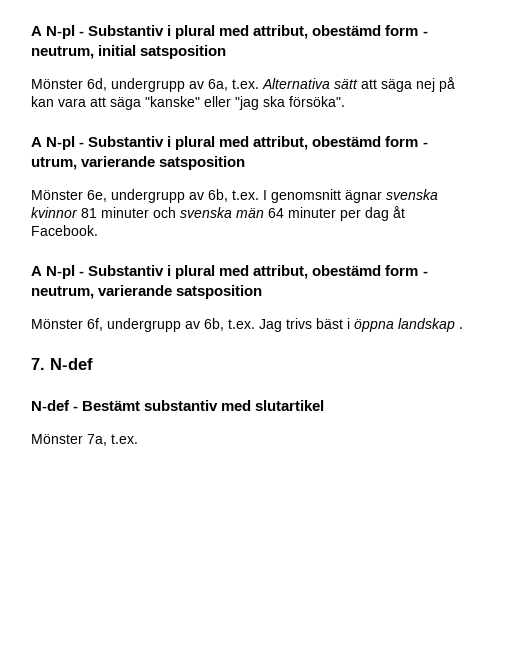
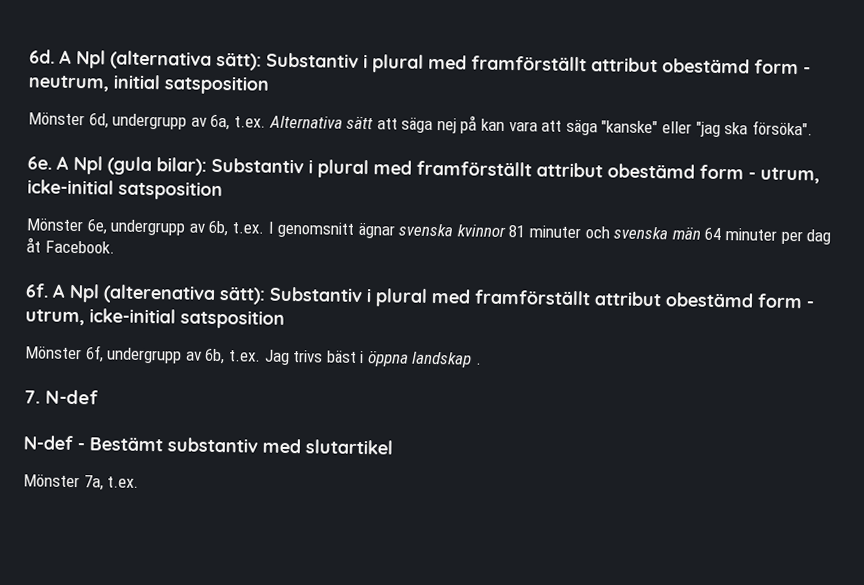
[31,25,309,39] A N-pl - Substantiv i plural med attribut, -> [29,49,658,73] 6d. A Npl (alternativa sätt): Substantiv i plural med framförställt attribut
[31,136,428,150] [31,156,156,170] A N-pl - Substantiv i plural med attribut, obestämd form - utrum, varierande -> [27,155,820,184] [27,179,114,195] 6e. A Npl (gula bilar): Substantiv i plural med framförställt attribut obestämd form - utrum, icke-initial
[31,265,428,279] [31,285,173,299] A N-pl - Substantiv i plural med attribut, obestämd form - neutrum, varierande -> [25,283,814,309] [25,308,176,326] 6f. A Npl (alterenativa sätt): Substantiv i plural med framförställt attribut obestämd form - utrum, icke-initial

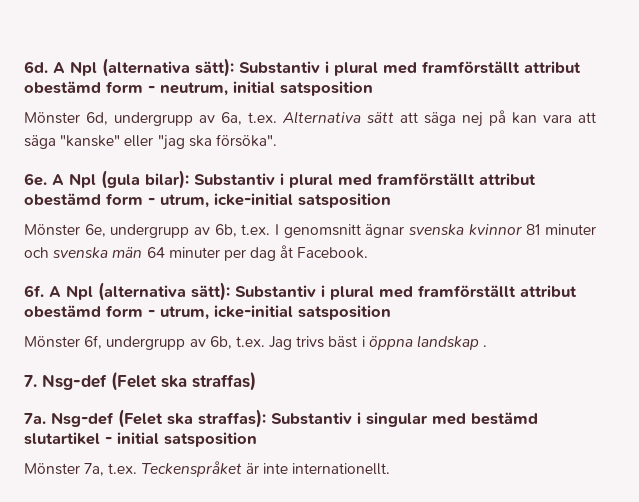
[103,284,216,304] (alterenativa -> [98,282,186,301] (alternativa
[45,389,98,405] [23,435,393,455] N-def // N-def - Bestämt substantiv med slutartikel -> [42,371,256,391] [24,409,538,428] [24,432,257,447] Nsg-def (Felet ska straffas) // 7a. Nsg-def (Felet ska straffas): Substantiv i singular med bestämd slutartikel - initial satsposition
(140, 482) none -> [141,461,391,477] Teckenspråket är inte internationellt.

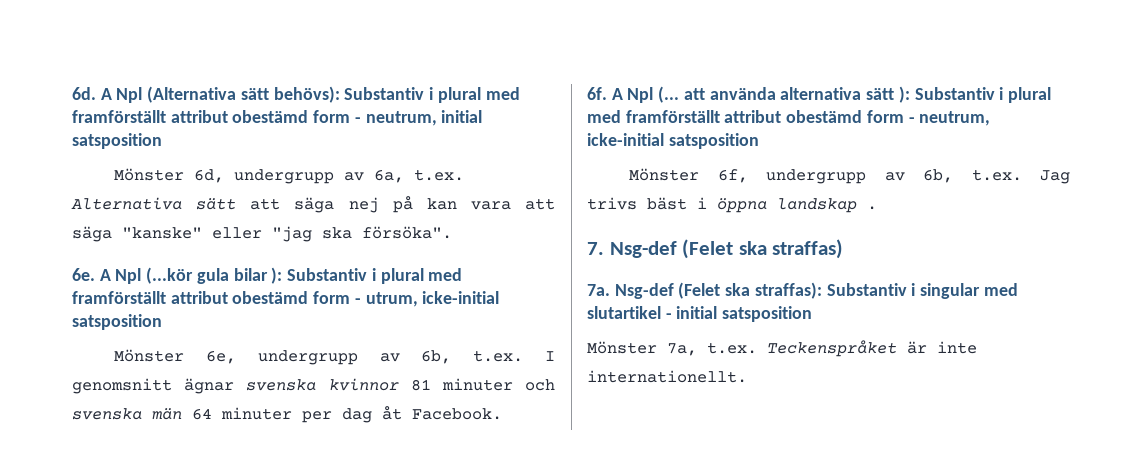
[102,58,234,77] (alternativa sätt): -> [147,86,340,103] (Alternativa sätt behövs):
[101,170,189,189] (gula bilar): -> [146,267,283,284] (...kör gula bilar ):
[98,282,577,301] [24,305,209,320] (alternativa sätt): Substantiv i plural med framförställt attribut obestämd form - utrum, -> [658,86,1051,103] [587,110,991,126] (... att använda alternativa sätt ): Substantiv i plural med framförställt attribut obestämd form - neutrum,
[471,412,538,425] bestämd -> (1018, 289) none

